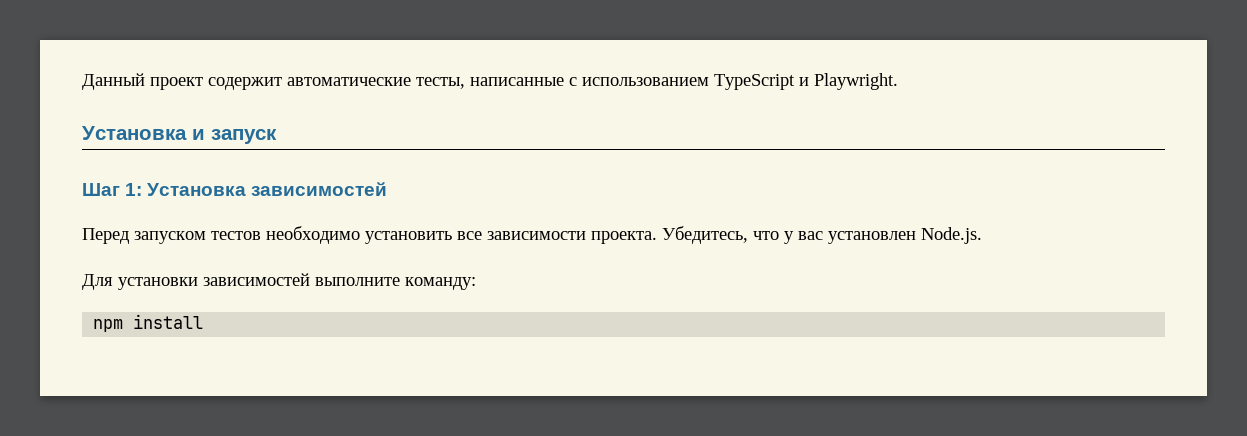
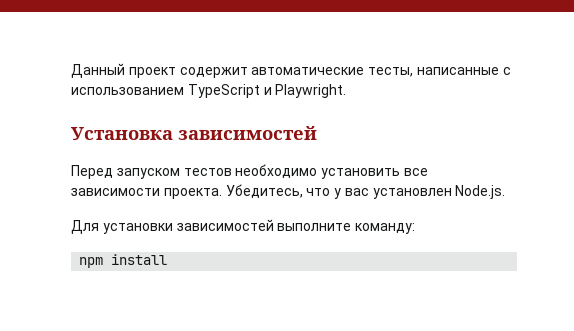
[192,129,277,144] [82,183,247,196] и запуск // Шаг 1: Установка -> (173, 133) none

